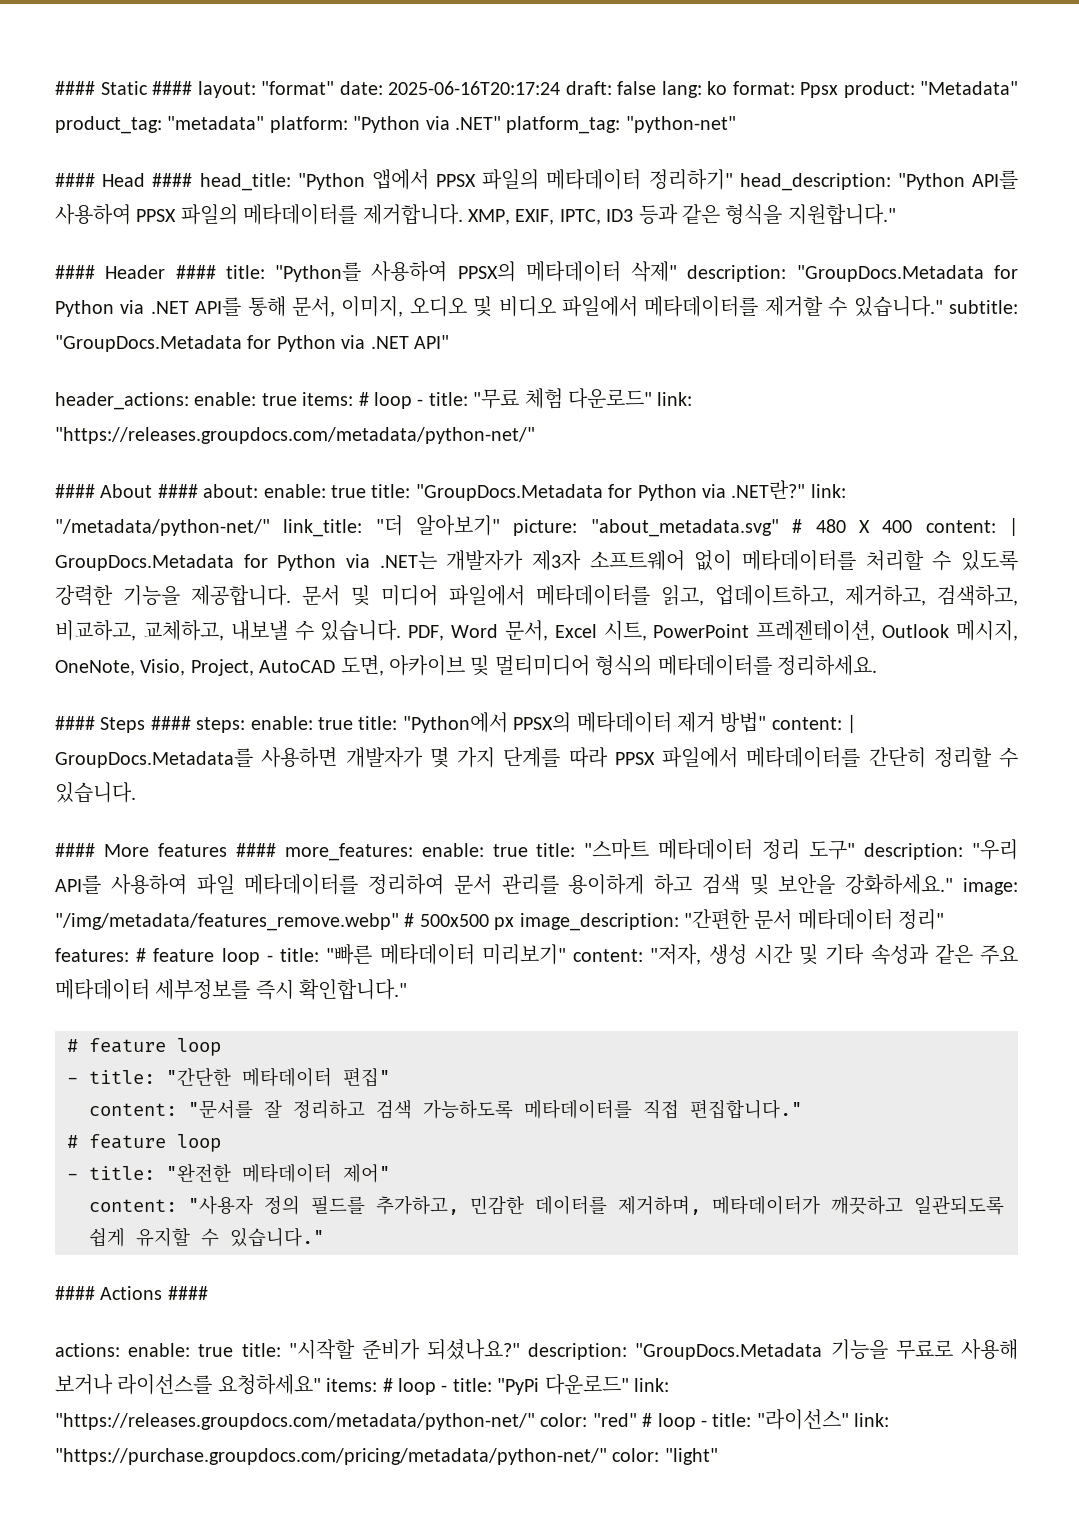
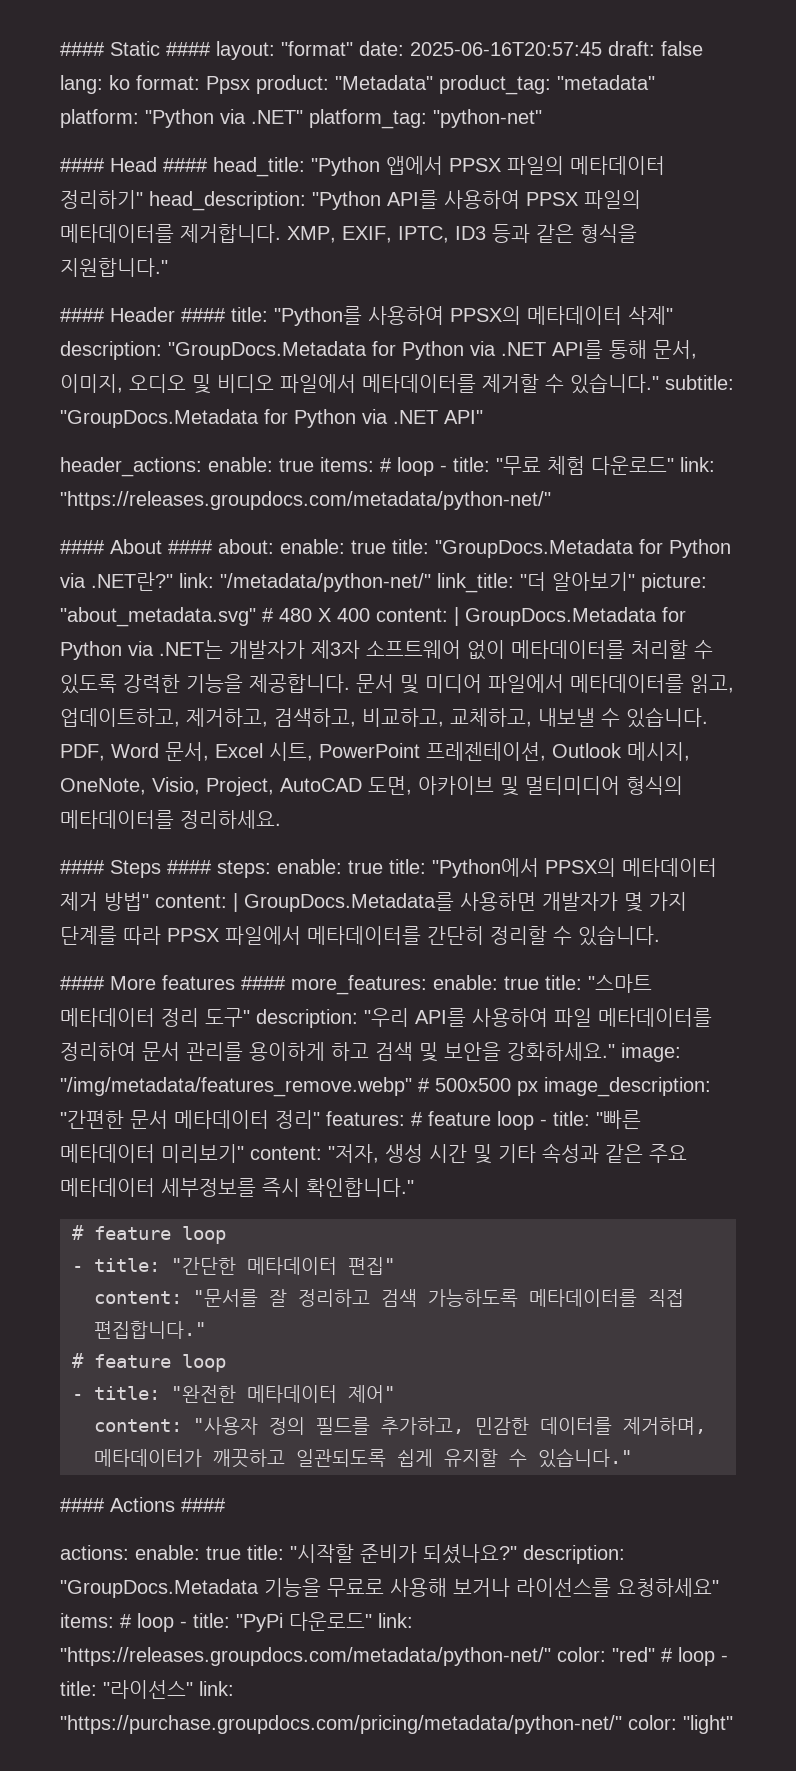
[388,81,560,95] 2025-06-16T20:17:24 -> [410,42,602,56] 2025-06-16T20:57:45

